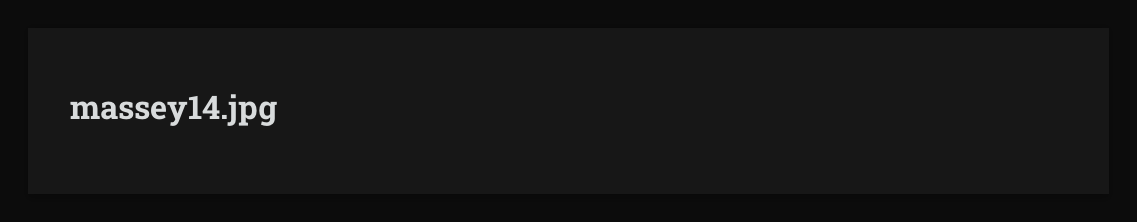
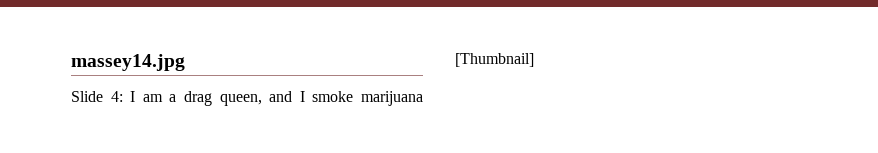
(277, 110) none -> [71,91,423,106] [455,53,534,67] // Slide 4: I am a drag queen, and I smoke marijuana [Thumbnail]

